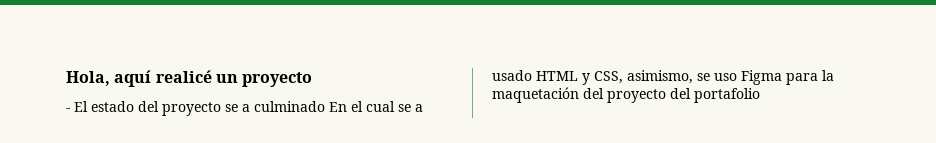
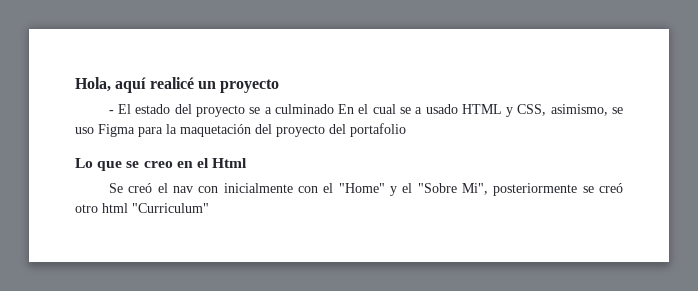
(760, 95) none -> [75,158,248,171] [108,183,623,196] [75,203,209,213] // Lo que se creo en el Html // Se creó el nav con inicialmente con el "Home" y el "Sobre Mi", posteriormente se creó otro html "Curriculum"

